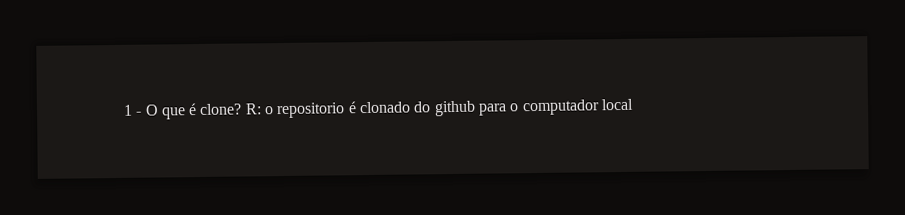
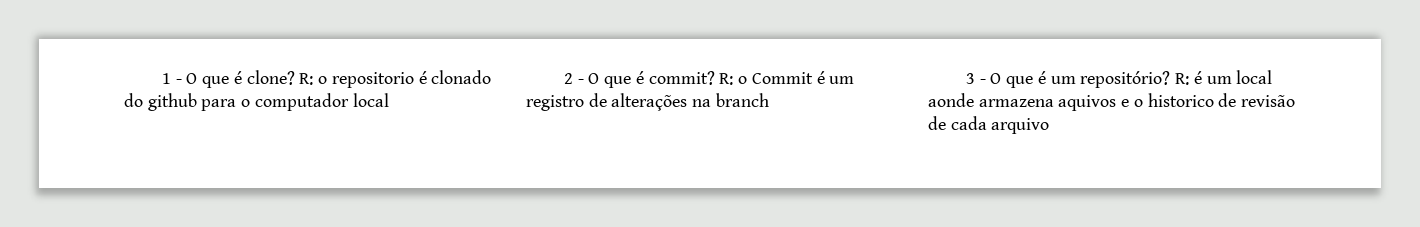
(634, 104) none -> [564,71,855,88] [526,93,769,111] [966,70,1273,88] [928,93,1296,111] [928,116,1050,134] // 2 - O que é commit? R: o Commit é um registro de alterações na branch // 3 - O que é um repositório? R: é um local aonde armazena aquivos e o historico de revisão de cada arquivo

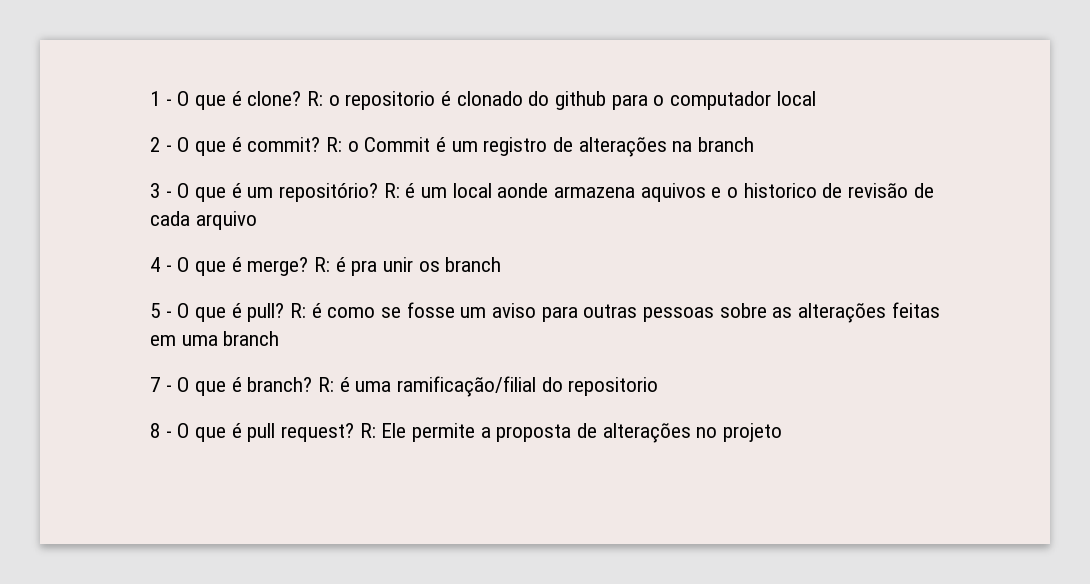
(1050, 126) none -> [150,257,502,276] [150,302,940,323] [150,331,280,346] [150,376,659,397] [150,423,783,443] // 4 - O que é merge? R: é pra unir os branch // 5 - O que é pull? R: é como se fosse um aviso para outras pessoas sobre as alterações feitas em uma branch // 7 - O que é branch? R: é uma ramificação/filial do repositorio // 8 - O que é pull request? R: Ele permite a proposta de alterações no projeto

